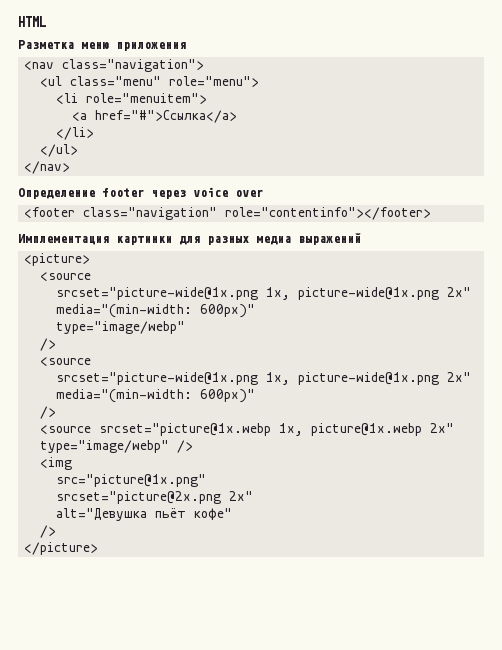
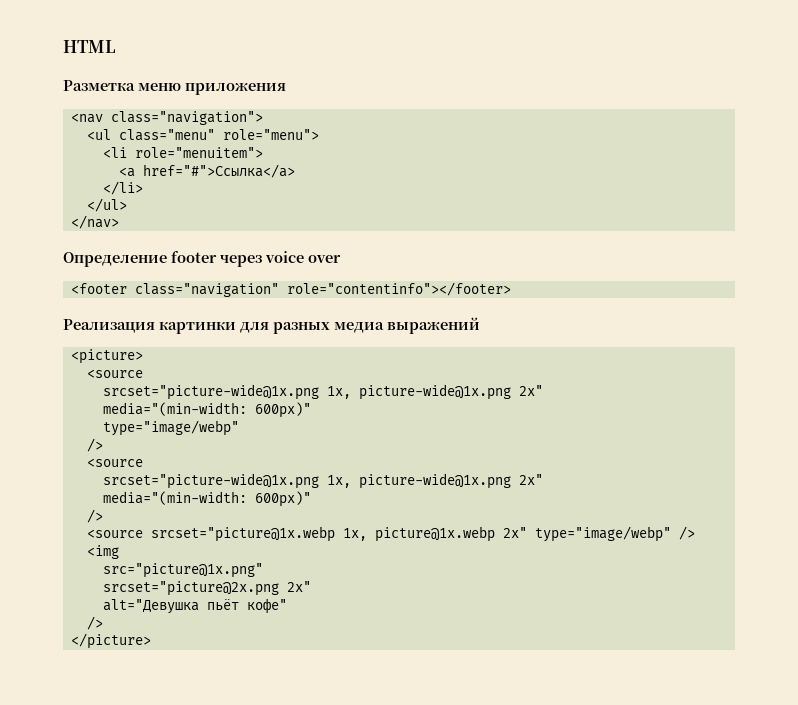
[18,234,109,245] Имплементация -> [63,319,155,333] Реализация

